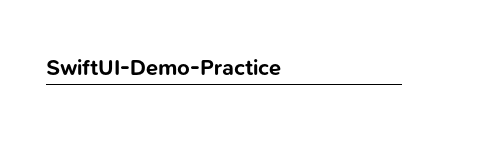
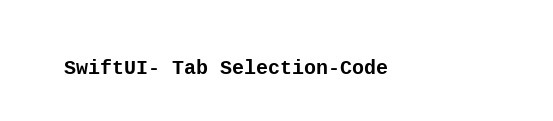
[46,59,281,76] SwiftUI-Demo-Practice -> [64,59,388,74] SwiftUI- Tab Selection-Code

